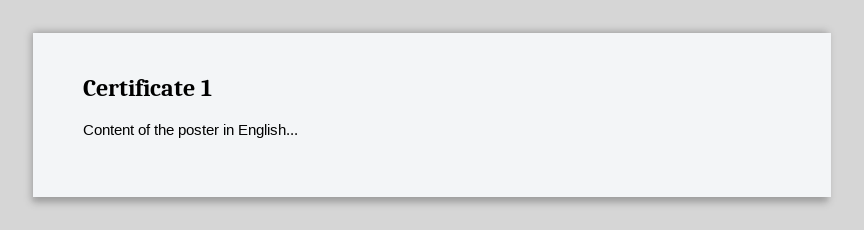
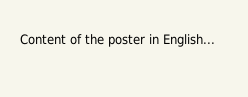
[83,79,213,96] Certificate 1 // -> (20, 39) none

